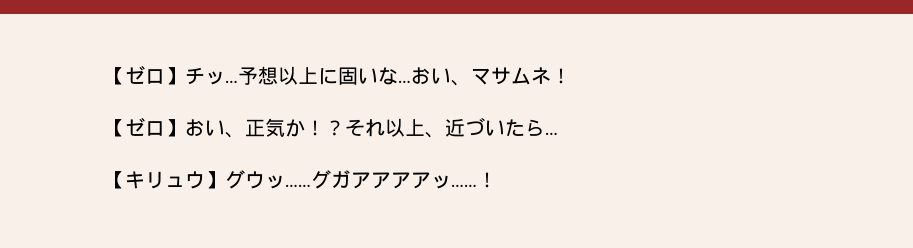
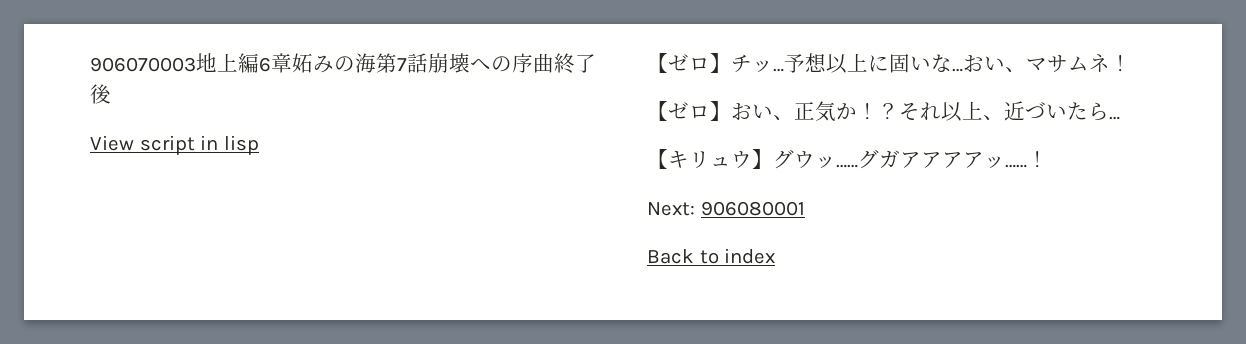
(105, 76) none -> [90,53,596,74] [90,84,111,104] [90,135,259,155] 906070003地上編6章妬みの海第7話崩壊への序曲終了後 // View script in lisp //
(497, 180) none -> [647,201,805,216] [647,248,776,264] // Next: 906080001 // Back to index

